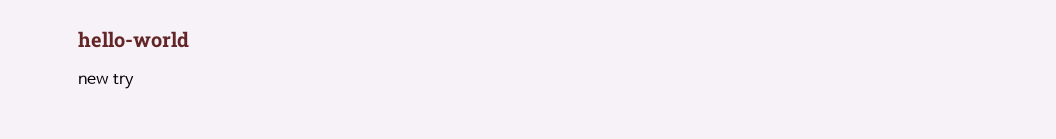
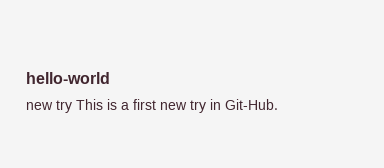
(135, 81) none -> [76,99,278,113] This is a first new try in Git-Hub.

